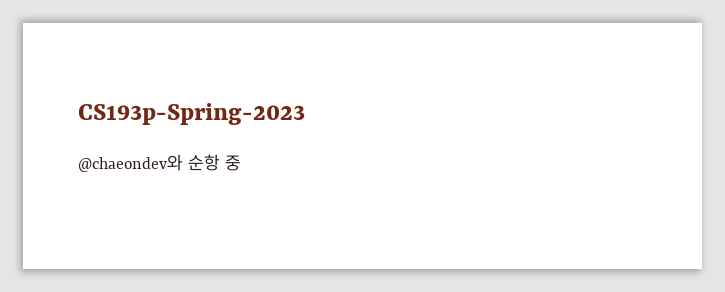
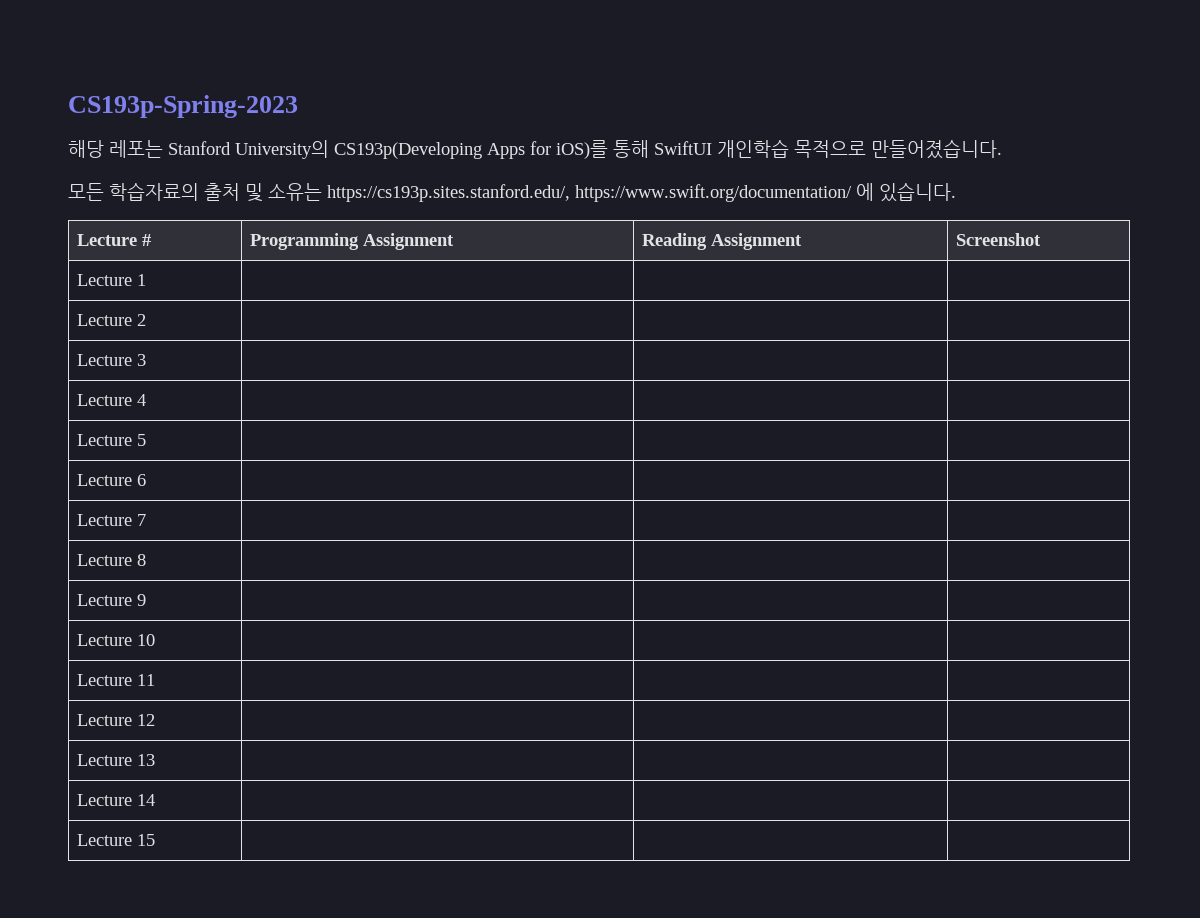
[78,154,241,172] @chaeondev와 순항 중 -> [68,139,1002,159] [68,182,956,202] [77,234,152,246] [250,233,455,250] [642,233,803,250] [956,233,1042,246] [77,274,147,286] [77,314,147,326] [77,354,147,366] [77,394,147,406] [77,434,147,446] [77,474,147,486] [77,514,147,526] [77,554,147,566] [77,594,147,606] [77,634,156,646] [77,674,156,686] [77,714,156,726] [77,754,156,766] [77,794,156,806] [77,834,156,846] 해당 레포는 Stanford University의 CS193p(Developing Apps for iOS)를 통해 SwiftUI 개인학습 목적으로 만들어졌습니다. // 모든 학습자료의 출처 및 소유는 https://cs193p.sites.stanford.edu/, https://www.swift.org/documentation/ 에 있습니다. // Lecture # | Programming Assignment | Reading Assignment | Screenshot // Lecture 1 | | | // Lecture 2 | | | // Lecture 3 | | | // Lecture 4 | | | // Lecture 5 | | | // Lecture 6 | | | // Lecture 7 | | | // Lecture 8 | | | // Lecture 9 | | | // Lecture 10 | | | // Lecture 11 | | | // Lecture 12 | | | // Lecture 13 | | | // Lecture 14 | | | // Lecture 15 | | |

